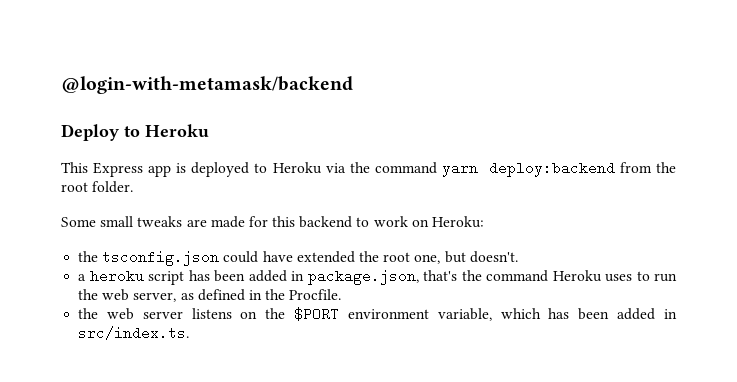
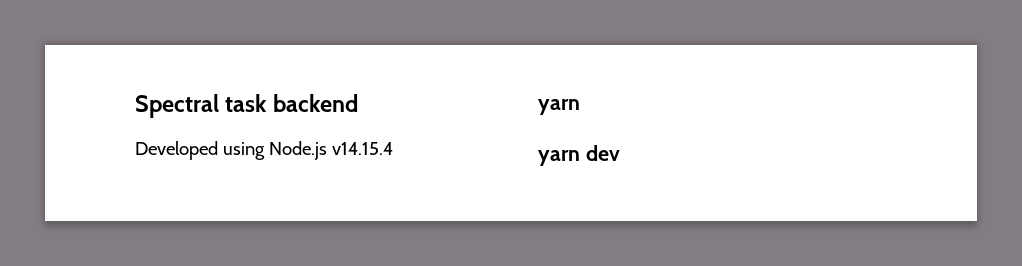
[61,76,353,94] [61,124,209,141] [61,161,676,177] [61,181,134,193] [61,216,485,228] [78,250,518,266] [78,269,678,285] [78,289,342,302] [78,307,678,321] [78,326,190,340] @login-with-metamask/backend // Deploy to Heroku // This Express app is deployed to Heroku via the command yarn deploy:backend from the root folder. // Some small tweaks are made for this backend to work on Heroku: // the tsconfig.json could have extended the root one, but doesn't. // a heroku script has been added in package.json, that's the command Heroku uses to run the web server, as defined in the Procfile. // the web server listens on the $PORT environment variable, which has been added in src/index.ts. -> [135,94,358,118] [135,141,393,160] [538,99,580,115] [538,145,620,166] Spectral task backend // Developed using Node.js v14.15.4 // yarn // yarn dev

